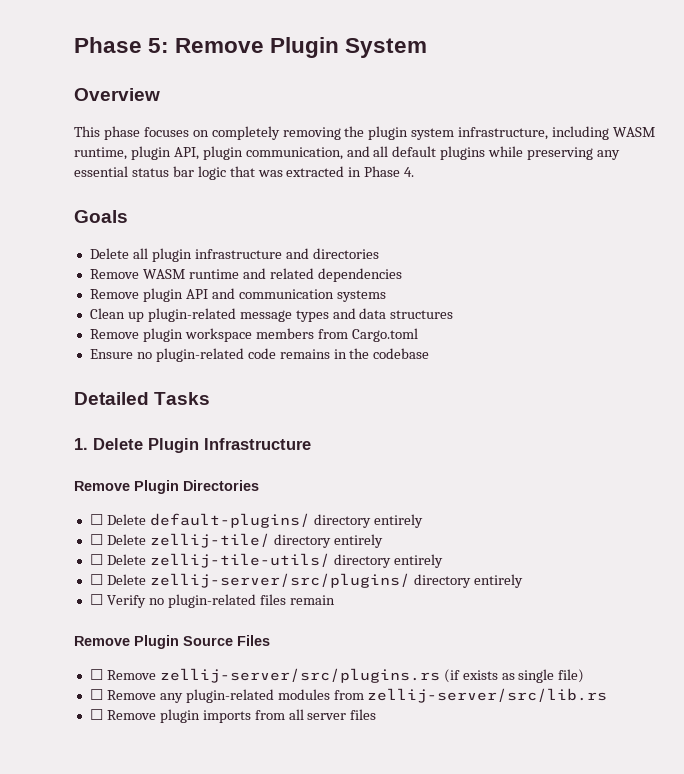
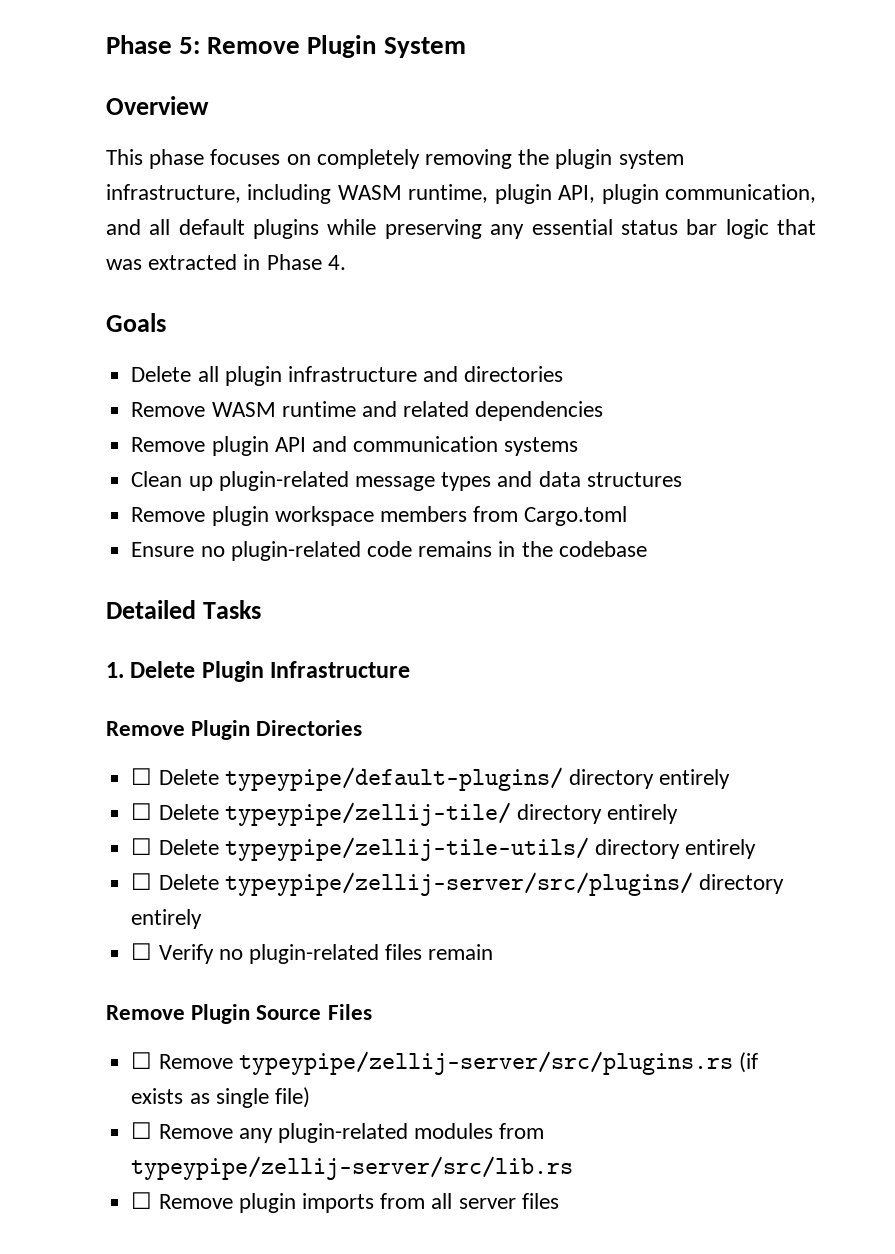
[149,513,423,528] [89,533,383,548] [89,553,443,568] [89,573,410,588] default-plugins/ directory entirely // ☐ Delete zellij-tile/ directory entirely // ☐ Delete zellij-tile-utils/ directory entirely // ☐ Delete zellij-server/src/plugins/ -> [224,767,731,791] [131,802,679,826] [131,837,757,861] [131,872,693,896] typeypipe/default-plugins/ directory entirely // ☐ Delete typeypipe/zellij-tile/ directory entirely // ☐ Delete typeypipe/zellij-tile-utils/ directory entirely // ☐ Delete typeypipe/zellij-server/src/plugins/
[159,668,440,683] zellij-server/src/plugins.rs -> [238,1051,733,1075] typeypipe/zellij-server/src/plugins.rs
[367,688,608,703] zellij-server/src/lib.rs -> [131,1156,574,1180] typeypipe/zellij-server/src/lib.rs

